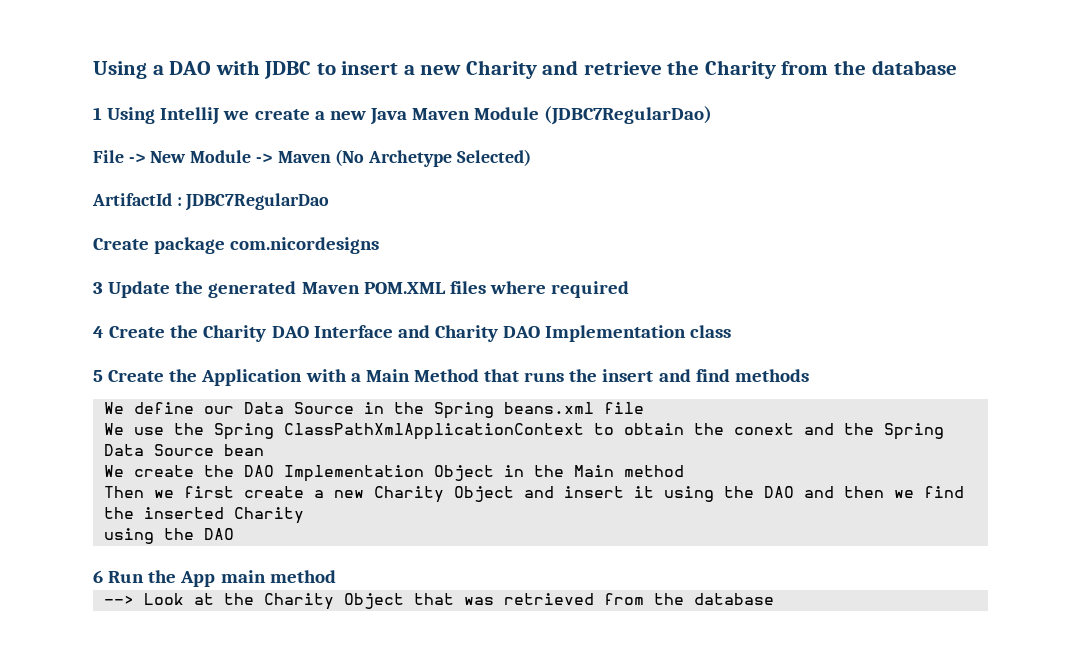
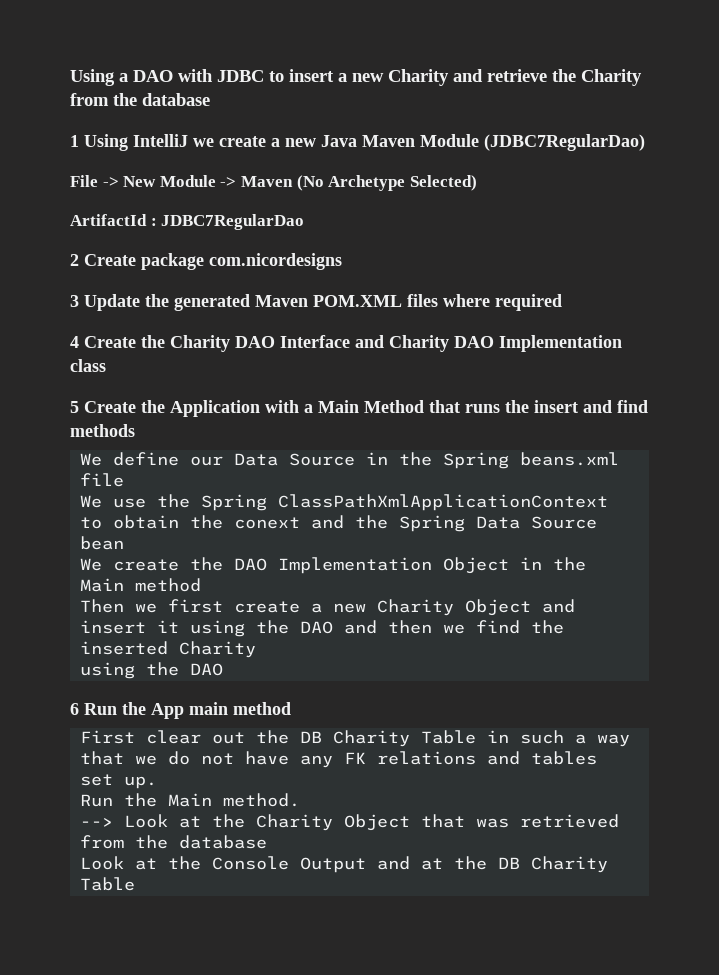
(330, 202) none -> [70,254,79,266] 2
(336, 576) none -> [80,730,631,747] [80,751,598,768] [80,774,158,789] [80,793,301,807] // First clear out the DB Charity Table in such a way that we do not have any FK relations and tables set up. // Run the Main method.
(775, 599) none -> [80,856,609,873] [80,877,136,891] // Look at the Console Output and at the DB Charity Table

